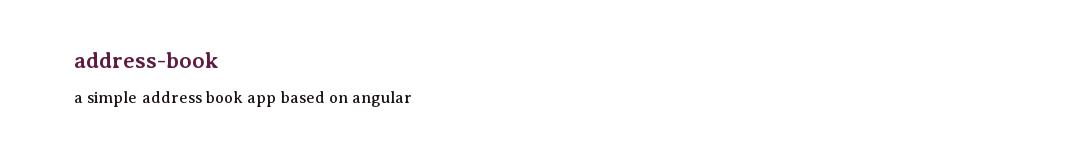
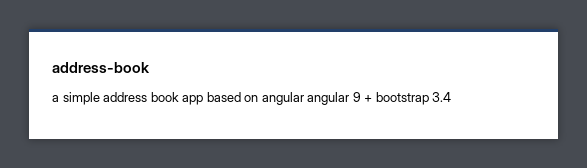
(413, 99) none -> [307,92,452,105] angular 9 + bootstrap 3.4

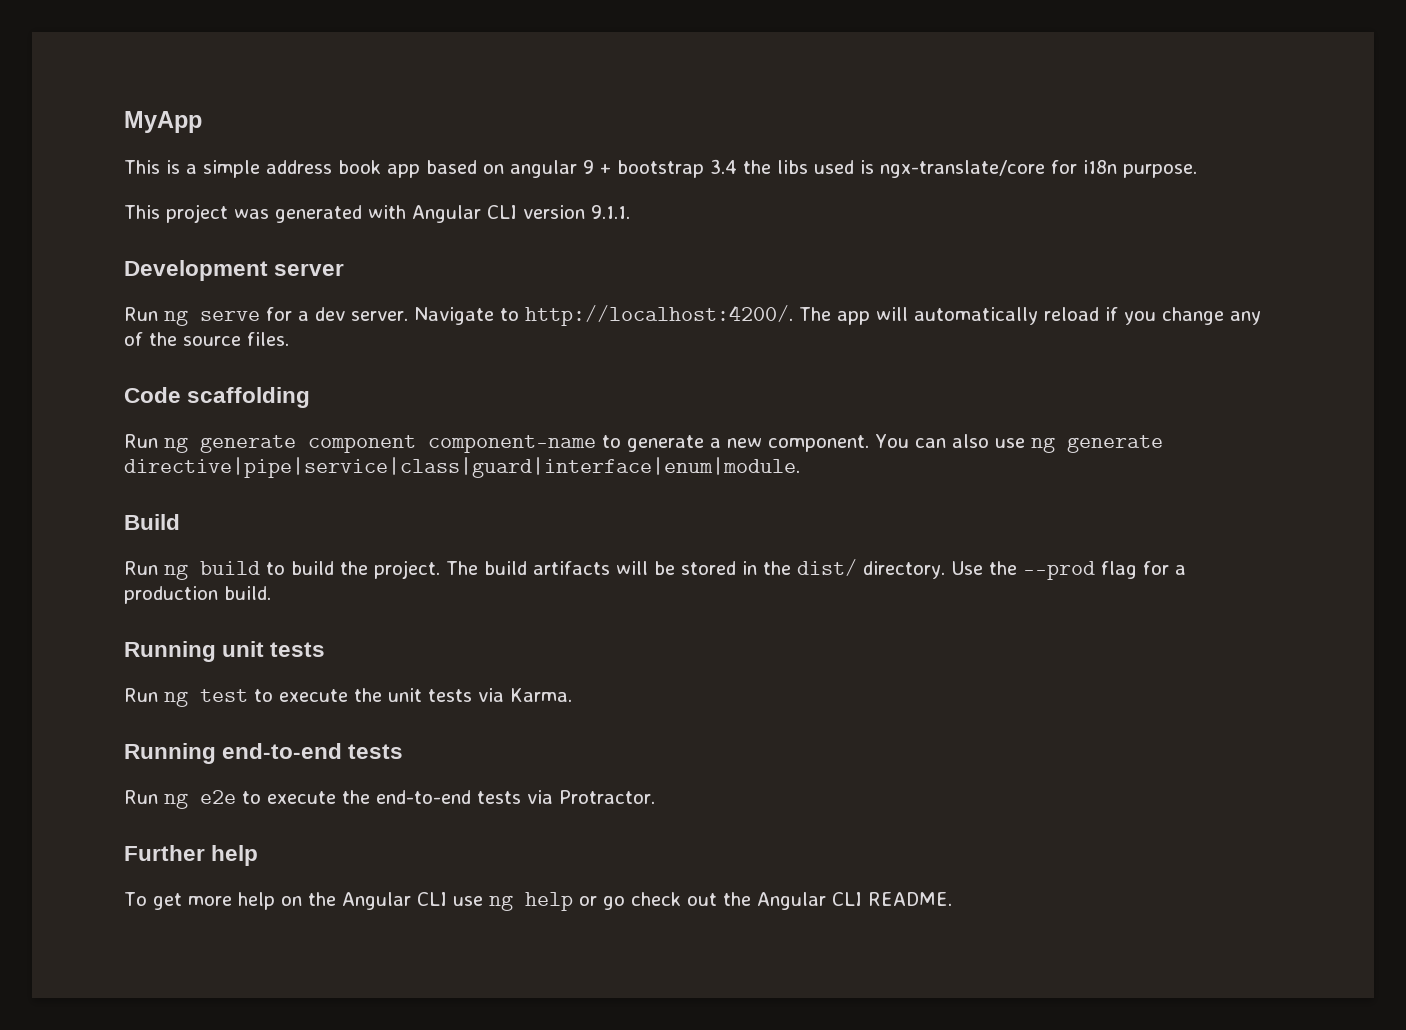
[52,62,150,73] address-book // -> [124,111,202,133] [124,160,180,174] MyApp // This is
[307,92,350,105] angular -> (577, 169) none
(452, 97) none -> [743,160,1197,178] [124,204,630,223] [124,260,345,281] [124,305,1261,326] [124,332,289,346] [124,387,311,408] [124,434,1163,453] [124,457,800,478] [124,514,180,530] [124,559,1186,580] [124,586,271,604] [124,641,326,662] [124,688,572,707] [124,743,404,764] [124,790,655,809] [124,845,259,866] [124,892,952,911] the libs used is ngx-translate/core for i18n purpose. // This project was generated with Angular CLI version 9.1.1. // Development server // Run ng serve for a dev server. Navigate to http://localhost:4200/. The app will automatically reload if you change any of the source files. // Code scaffolding // Run ng generate component component-name to generate a new component. You can also use ng generate directive|pipe|service|class|guard|interface|enum|module. // Build // Run ng build to build the project. The build artifacts will be stored in the dist/ directory. Use the --prod flag for a production build. // Running unit tests // Run ng test to execute the unit tests via Karma. // Running end-to-end tests // Run ng e2e to execute the end-to-end tests via Protractor. // Further help // To get more help on the Angular CLI use ng help or go check out the Angular CLI README.

